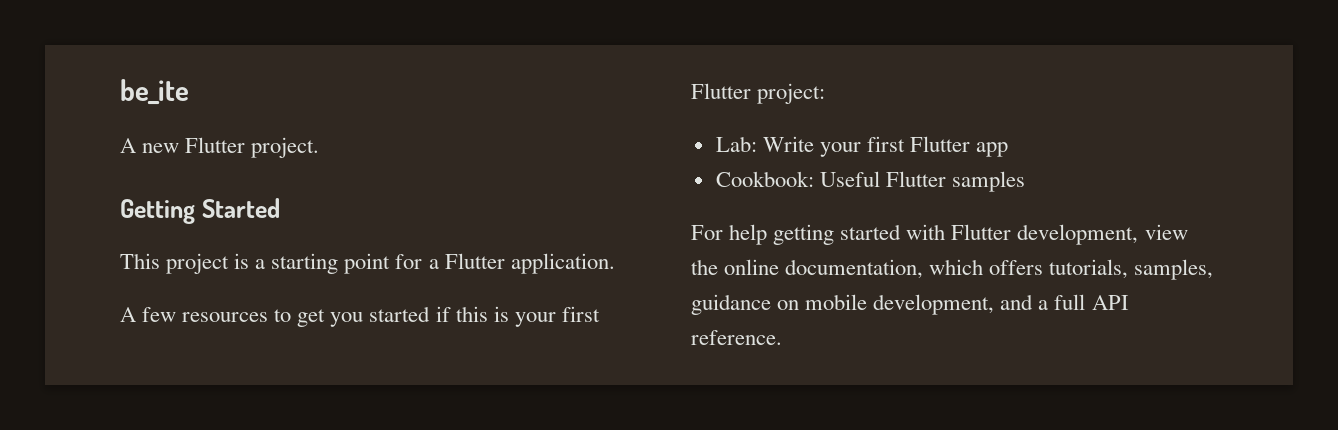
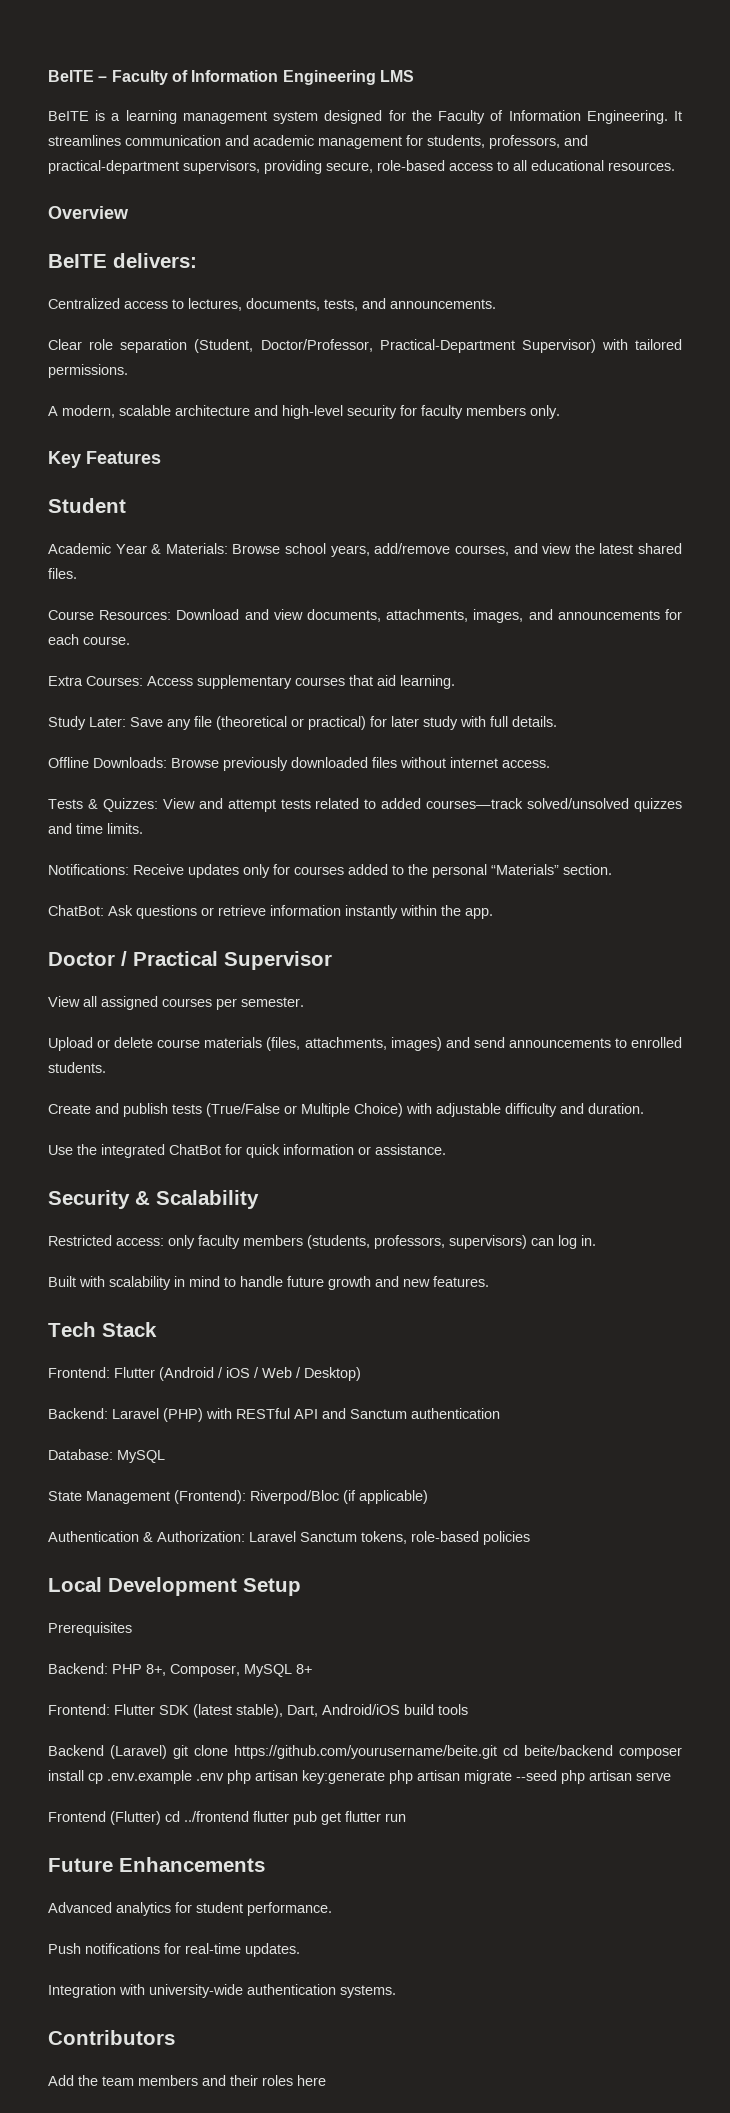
[120,79,189,105] [120,137,320,158] [120,198,280,224] [120,253,615,274] [120,306,600,327] [691,83,826,104] [715,136,1009,157] [715,171,1025,192] [691,224,1188,245] [691,259,1214,280] [691,294,1129,315] [691,330,782,345] be_ite // A new Flutter project. // Getting Started // This project is a starting point for a Flutter application. // A few resources to get you started if this is your first Flutter project: // Lab: Write your first Flutter app // Cookbook: Useful Flutter samples // For help getting started with Flutter development, view the online documentation, which offers tutorials, samples, guidance on mobile development, and a full API reference. -> [48,70,414,85] [48,110,682,124] [48,135,588,149] [48,160,675,174] [48,206,129,219] [48,253,197,268] [48,298,496,311] [48,339,682,353] [48,364,128,378] [48,405,560,419] [48,451,161,468] [48,498,126,513] [48,543,683,557] [48,568,77,579] [48,609,682,623] [48,634,130,645] [48,675,455,689] [48,716,557,730] [48,757,550,771] [48,798,683,812] [48,823,143,834] [48,864,612,878] [48,905,493,919] [48,951,332,970] [48,996,304,1010] [48,1037,682,1051] [48,1062,106,1073] [48,1103,644,1117] [48,1144,446,1158] [48,1190,259,1209] [48,1235,596,1249] [48,1276,489,1290] [48,1322,157,1337] [48,1367,361,1381] [48,1408,500,1422] [48,1449,165,1463] [48,1490,428,1504] [48,1531,530,1545] [48,1577,301,1596] [48,1622,132,1636] [48,1663,312,1677] [48,1704,468,1718] [48,1745,682,1759] [48,1770,671,1784] [48,1811,406,1825] [48,1857,265,1872] [48,1902,332,1916] [48,1943,300,1957] [48,1984,396,1998] [48,2030,175,2045] [48,2075,326,2086] BeITE – Faculty of Information Engineering LMS // BeITE is a learning management system designed for the Faculty of Information Engineering. It streamlines communication and academic management for students, professors, and practical-department supervisors, providing secure, role-based access to all educational resources. // Overview // BeITE delivers: // Centralized access to lectures, documents, tests, and announcements. // Clear role separation (Student, Doctor/Professor, Practical-Department Supervisor) with tailored permissions. // A modern, scalable architecture and high-level security for faculty members only. // Key Features // Student // Academic Year & Materials: Browse school years, add/remove courses, and view the latest shared files. // Course Resources: Download and view documents, attachments, images, and announcements for each course. // Extra Courses: Access supplementary courses that aid learning. // Study Later: Save any file (theoretical or practical) for later study with full details. // Offline Downloads: Browse previously downloaded files without internet access. // Tests & Quizzes: View and attempt tests related to added courses—track solved/unsolved quizzes and time limits. // Notifications: Receive updates only for courses added to the personal “Materials” section. // ChatBot: Ask questions or retrieve information instantly within the app. // Doctor / Practical Supervisor // View all assigned courses per semester. // Upload or delete course materials (files, attachments, images) and send announcements to enrolled students. // Create and publish tests (True/False or Multiple Choice) with adjustable difficulty and duration. // Use the integrated ChatBot for quick information or assistance. // Security & Scalability // Restricted access: only faculty members (students, professors, supervisors) can log in. // Built with scalability in mind to handle future growth and new features. // Tech Stack // Frontend: Flutter (Android / iOS / Web / Desktop) // Backend: Laravel (PHP) with RESTful API and Sanctum authentication // Database: MySQL // State Management (Frontend): Riverpod/Bloc (if applicable) // Authentication & Authorization: Laravel Sanctum tokens, role-based policies // Local Development Setup // Prerequisites // Backend: PHP 8+, Composer, MySQL 8+ // Frontend: Flutter SDK (latest stable), Dart, Android/iOS build tools // Backend (Laravel) git clone https://github.com/yourusername/beite.git cd beite/backend composer install cp .env.example .env php artisan key:generate php artisan migrate --seed php artisan serve // Frontend (Flutter) cd ../frontend flutter pub get flutter run // Future Enhancements // Advanced analytics for student performance. // Push notifications for real-time updates. // Integration with university-wide authentication systems. // Contributors // Add the team members and their roles here

